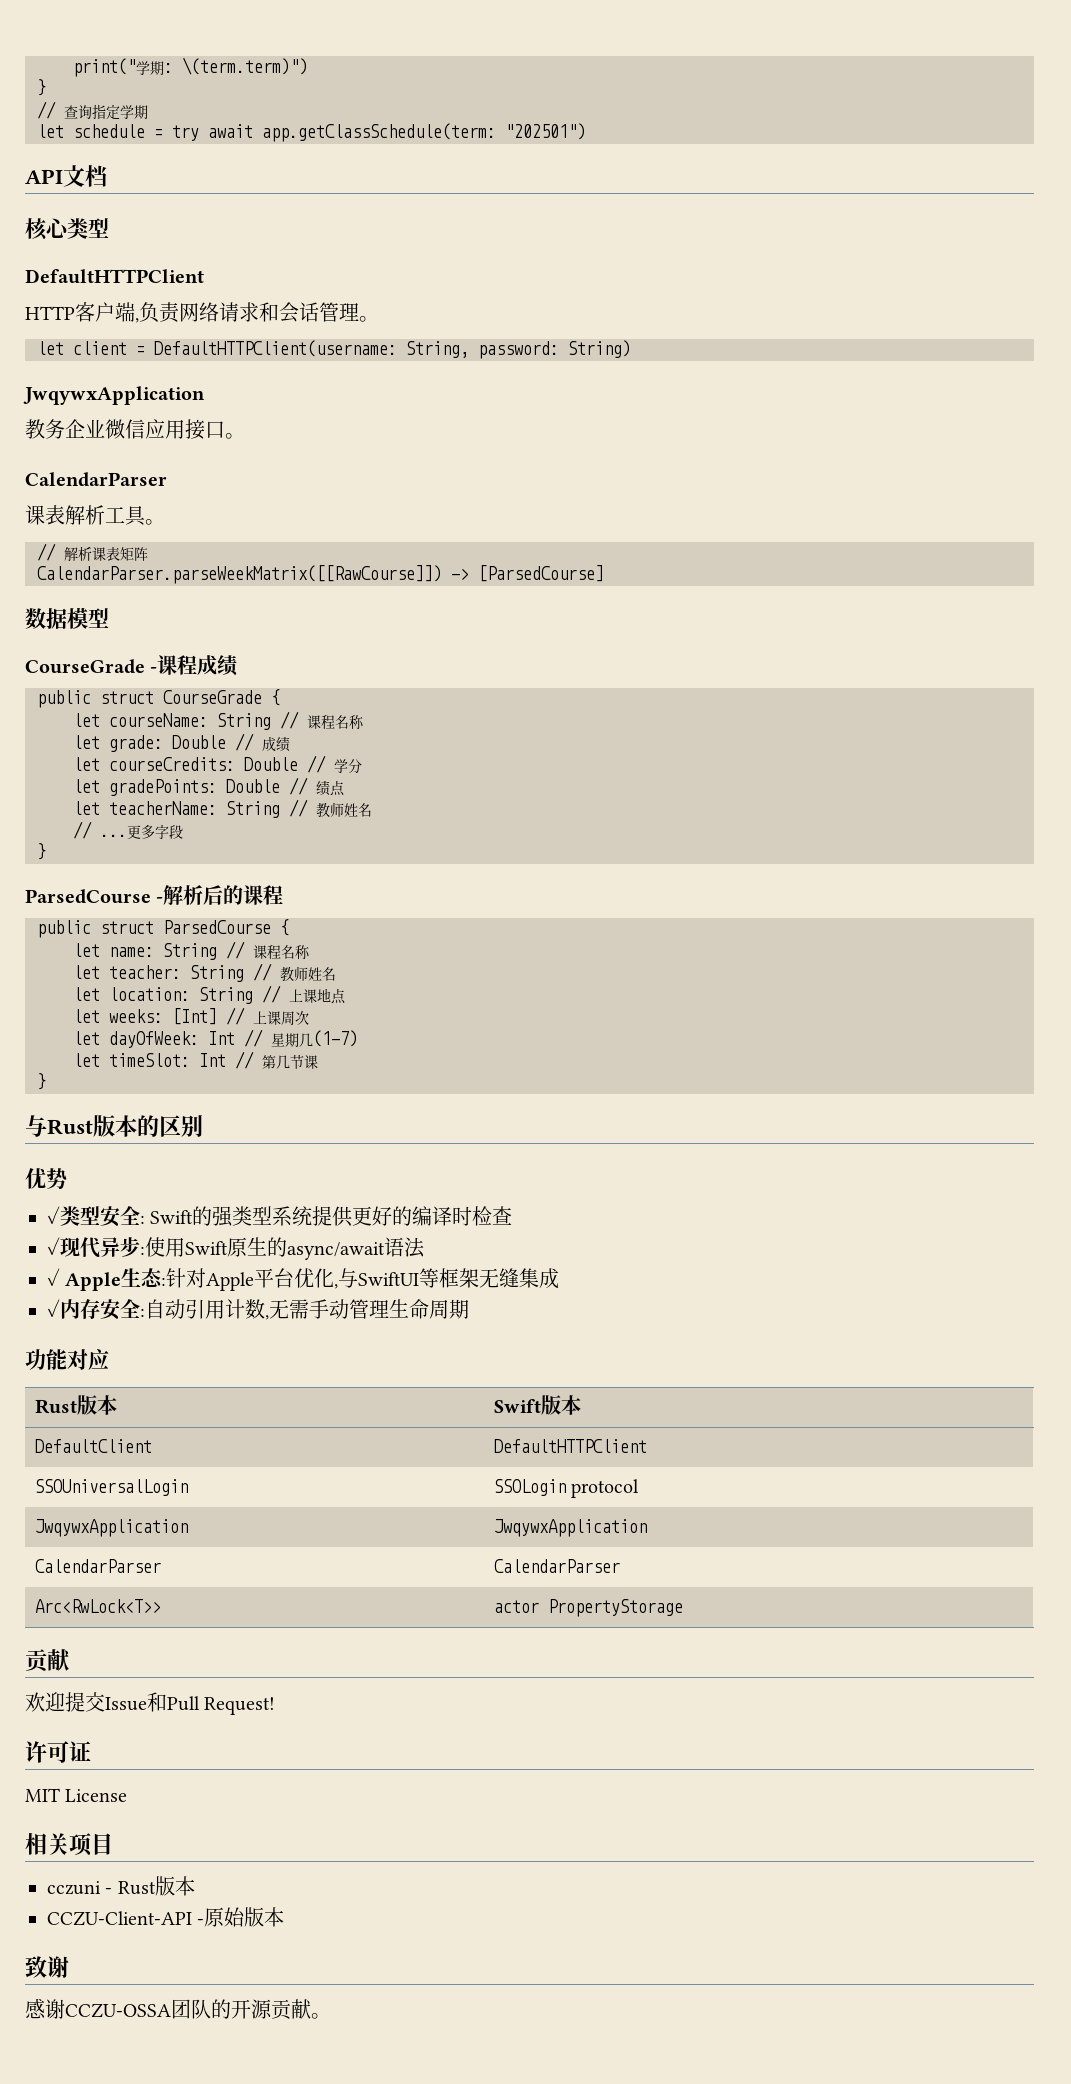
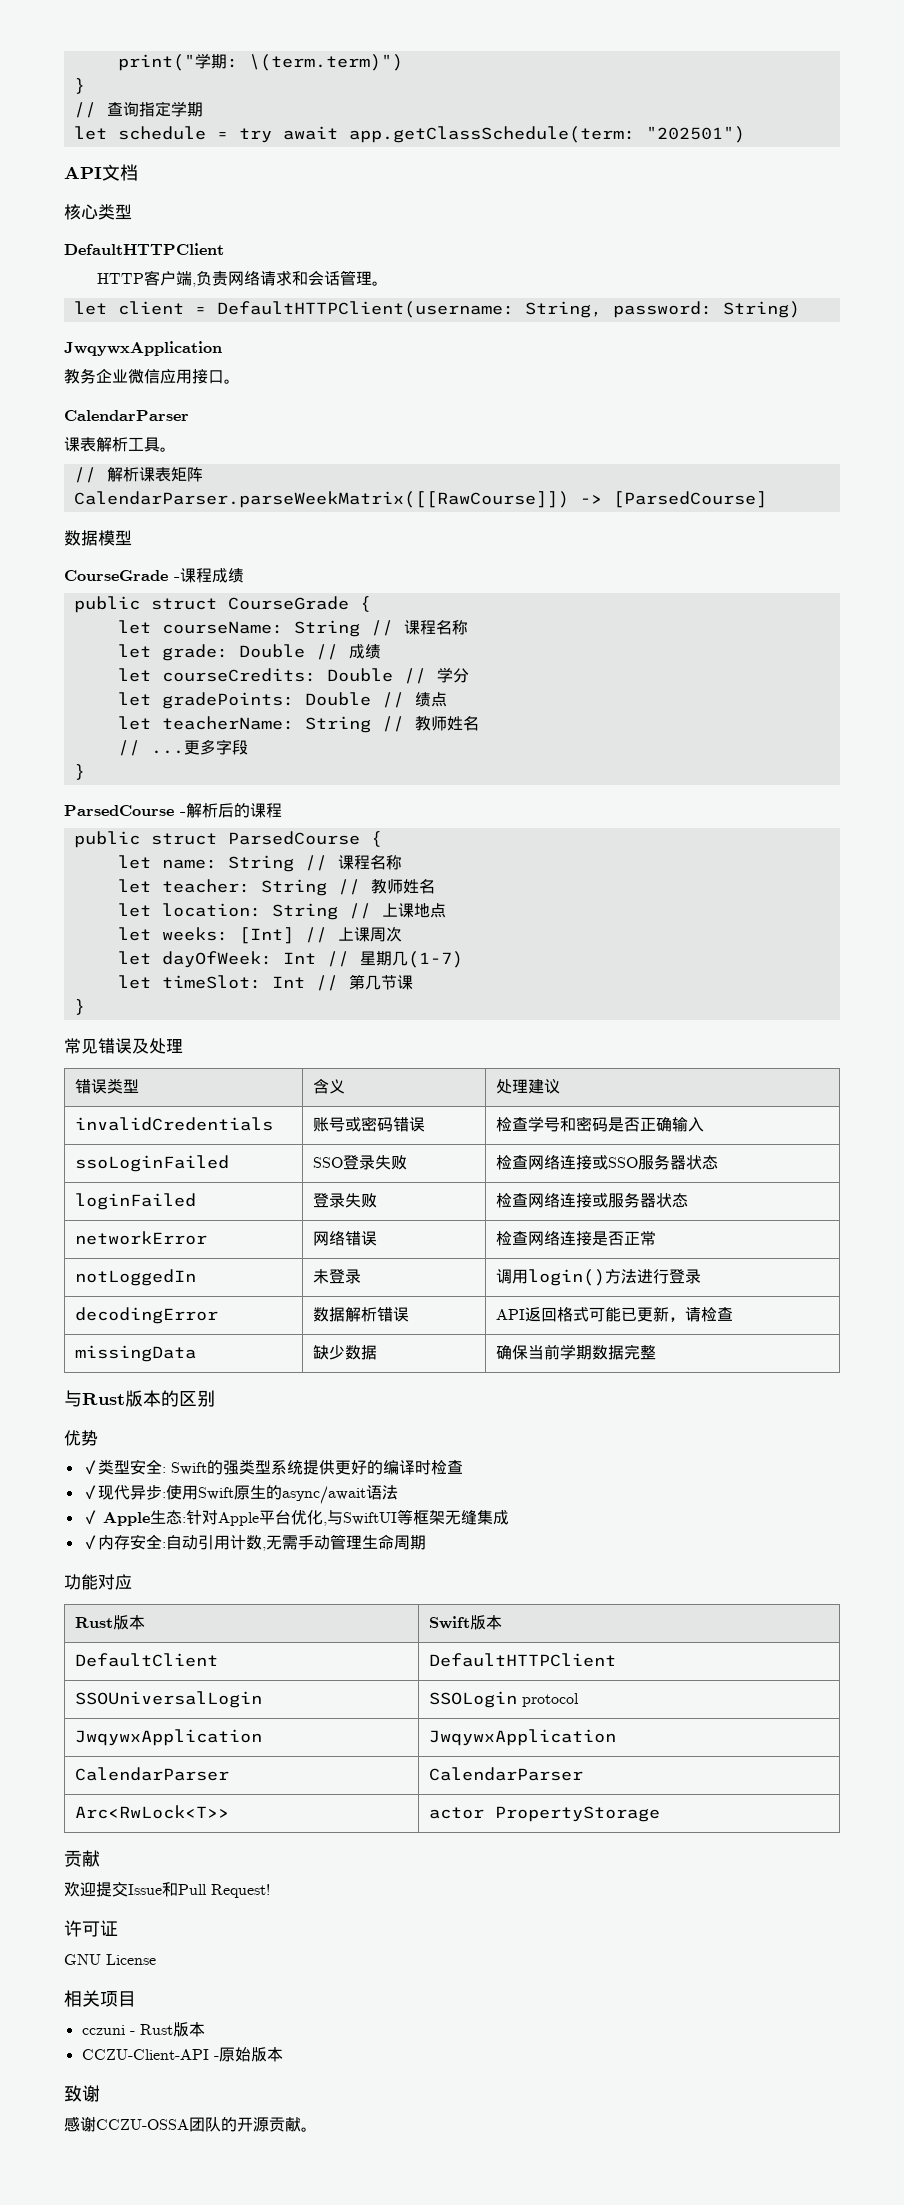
(46, 1081) none -> [64,1038,183,1054] [75,1078,140,1094] [313,1079,346,1094] [496,1079,561,1094] [75,1117,274,1131] [313,1116,426,1132] [496,1116,705,1132] [75,1155,230,1172] [313,1155,408,1170] [496,1154,719,1170] [75,1193,197,1210] [313,1193,378,1208] [496,1192,689,1208] [75,1231,208,1245] [313,1231,378,1246] [496,1231,657,1246] [75,1269,197,1286] [313,1269,362,1284] [496,1269,702,1286] [75,1307,219,1324] [313,1307,410,1322] [496,1306,734,1322] [75,1345,197,1362] [313,1345,378,1360] [496,1344,657,1360] // 常见错误及处理 // 错误类型 | 含义 | 处理建议 // invalidCredentials | 账号或密码错误 | 检查学号和密码是否正确输入 // ssoLoginFailed | SSO登录失败 | 检查网络连接或SSO服务器状态 // loginFailed | 登录失败 | 检查网络连接或服务器状态 // networkError | 网络错误 | 检查网络连接是否正常 // notLoggedIn | 未登录 | 调用login()方法进行登录 // decodingError | 数据解析错误 | API返回格式可能已更新，请检查 // missingData | 缺少数据 | 确保当前学期数据完整
[25,1788,60,1802] MIT -> [64,1954,101,1965] GNU

